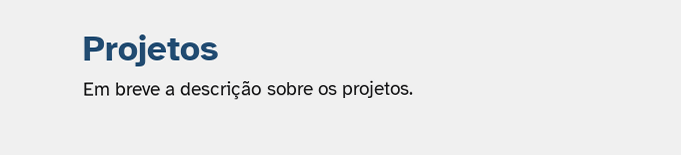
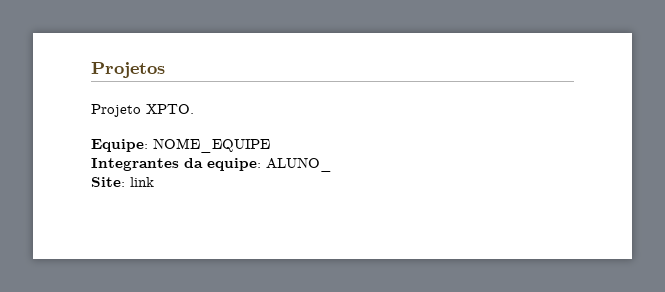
[83,79,414,100] Em breve a descrição sobre os projetos. -> [91,104,194,117] [91,138,270,153] [91,157,332,172] [91,177,154,187] Projeto XPTO. // Equipe: NOME_EQUIPE // Integrantes da equipe: ALUNO_ // Site: link

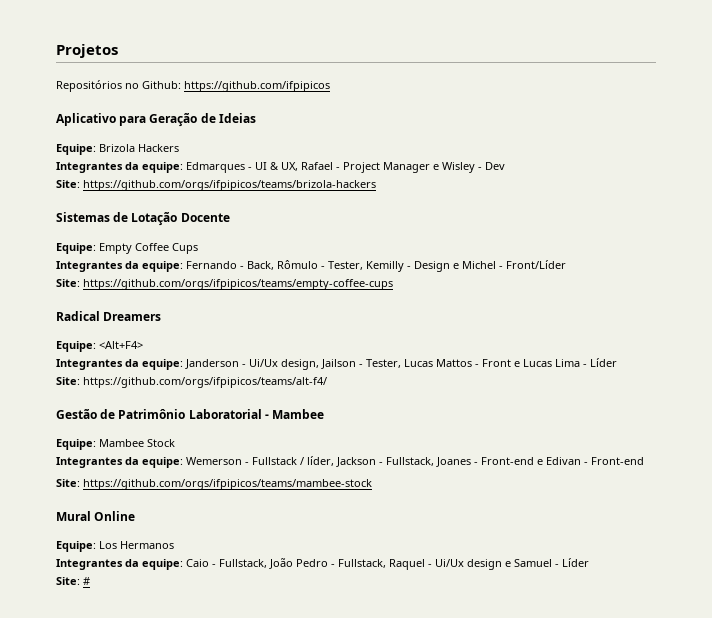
[91,104,194,117] [91,138,270,153] [91,157,332,172] [91,177,154,187] Projeto XPTO. // Equipe: NOME_EQUIPE // Integrantes da equipe: ALUNO_ // Site: link -> [56,80,330,92] [56,113,256,127] [56,144,179,155] [56,162,505,173] [56,180,376,191] [56,212,230,226] [56,243,198,254] [56,260,566,272] [56,279,393,290] [56,311,162,321] [56,341,143,352] [56,358,617,370] [56,377,327,388] [56,409,325,419] [56,439,175,450] [56,456,644,468] [56,479,372,490] [56,511,136,521] [56,541,174,552] [56,558,589,570] [56,577,90,585] Repositórios no Github: https://github.com/ifpipicos // Aplicativo para Geração de Ideias // Equipe: Brizola Hackers // Integrantes da equipe: Edmarques - UI & UX, Rafael - Project Manager e Wisley - Dev // Site: https://github.com/orgs/ifpipicos/teams/brizola-hackers // Sistemas de Lotação Docente // Equipe: Empty Coffee Cups // Integrantes da equipe: Fernando - Back, Rômulo - Tester, Kemilly - Design e Michel - Front/Líder // Site: https://github.com/orgs/ifpipicos/teams/empty-coffee-cups // Radical Dreamers // Equipe: <Alt+F4> // Integrantes da equipe: Janderson - Ui/Ux design, Jailson - Tester, Lucas Mattos - Front e Lucas Lima - Líder // Site: https://github.com/orgs/ifpipicos/teams/alt-f4/ // Gestão de Patrimônio Laboratorial - Mambee // Equipe: Mambee Stock // Integrantes da equipe: Wemerson - Fullstack / líder, Jackson - Fullstack, Joanes - Front-end e Edivan - Front-end // Site: https://github.com/orgs/ifpipicos/teams/mambee-stock // Mural Online // Equipe: Los Hermanos // Integrantes da equipe: Caio - Fullstack, João Pedro - Fullstack, Raquel - Ui/Ux design e Samuel - Líder // Site: #

